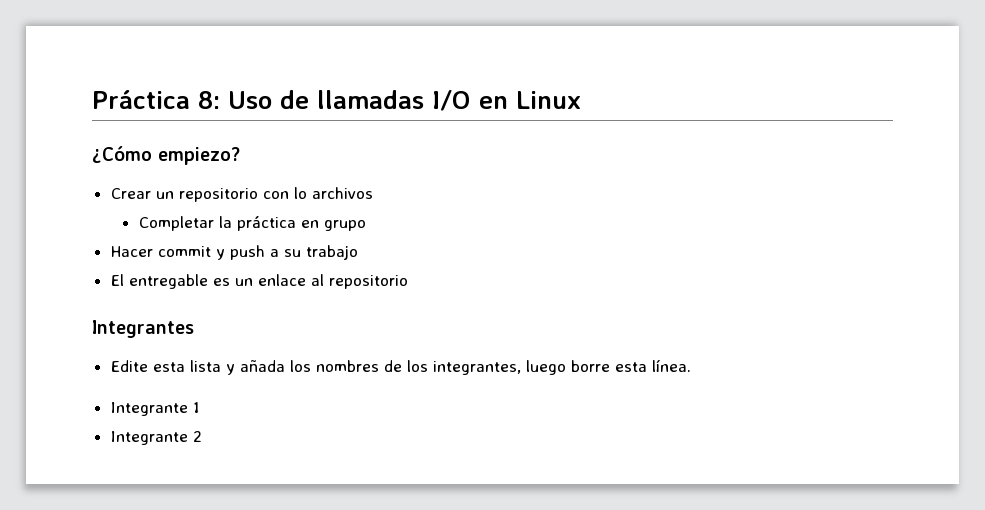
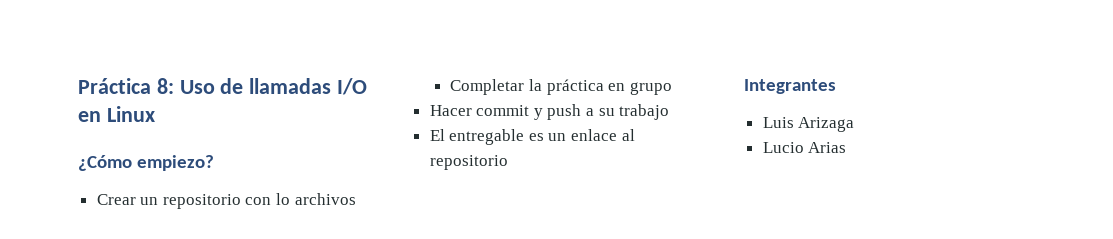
[110,359,691,375] [110,402,200,416] [110,431,202,445] Edite esta lista y añada los nombres de los integrantes, luego borre esta línea. // Integrante 1 // Integrante 2 -> [762,117,855,132] [762,142,847,153] Luis Arizaga // Lucio Arias

